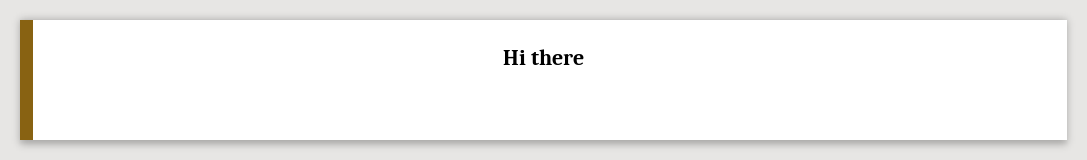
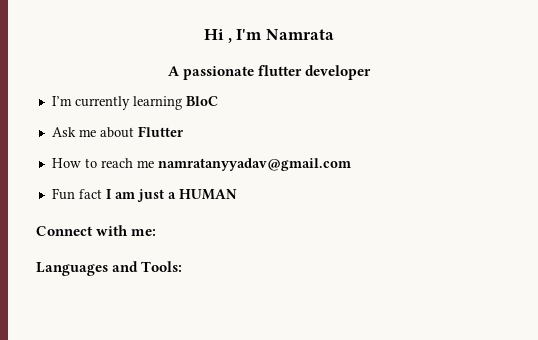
[531,49,585,65] there -> [227,29,334,43] [167,65,372,80] [51,96,218,110] [51,126,184,138] [51,158,351,171] [51,188,237,202] [36,225,157,236] [36,261,183,276] , I'm Namrata // A passionate flutter developer // I’m currently learning BloC // Ask me about Flutter // How to reach me namratanyyadav@gmail.com // Fun fact I am just a HUMAN // Connect with me: // Languages and Tools:

